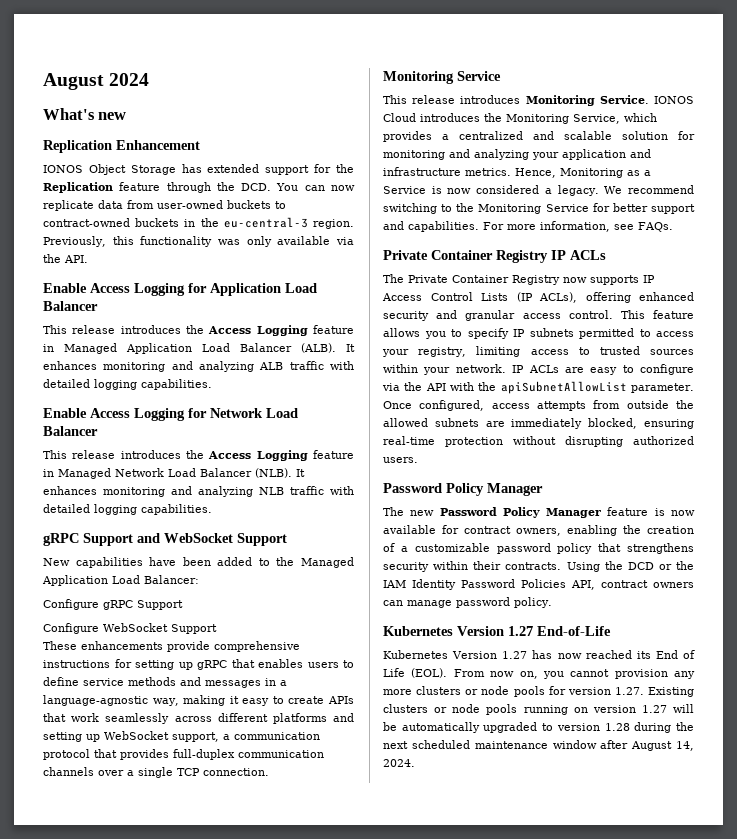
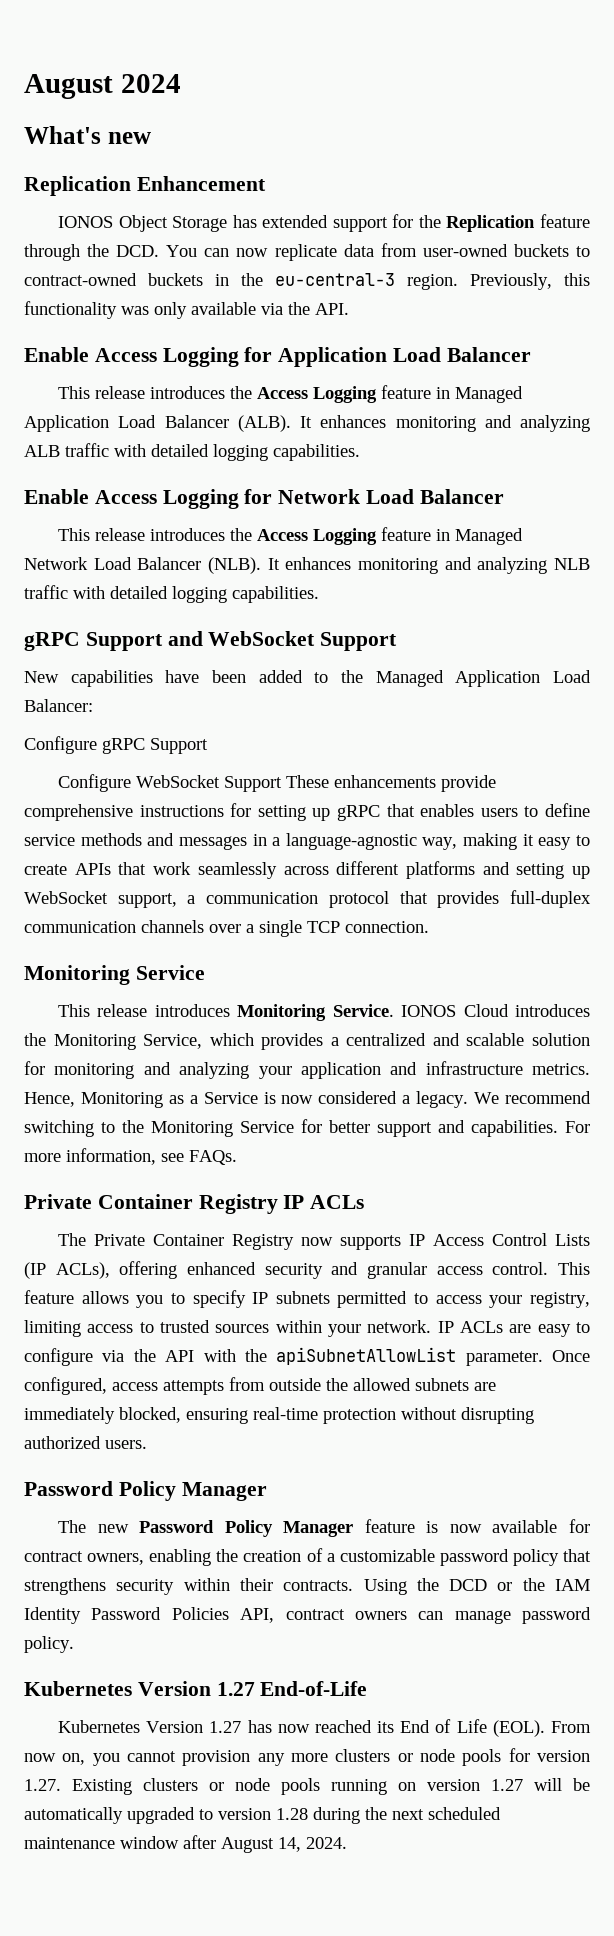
(217, 629) // -> (283, 784) none

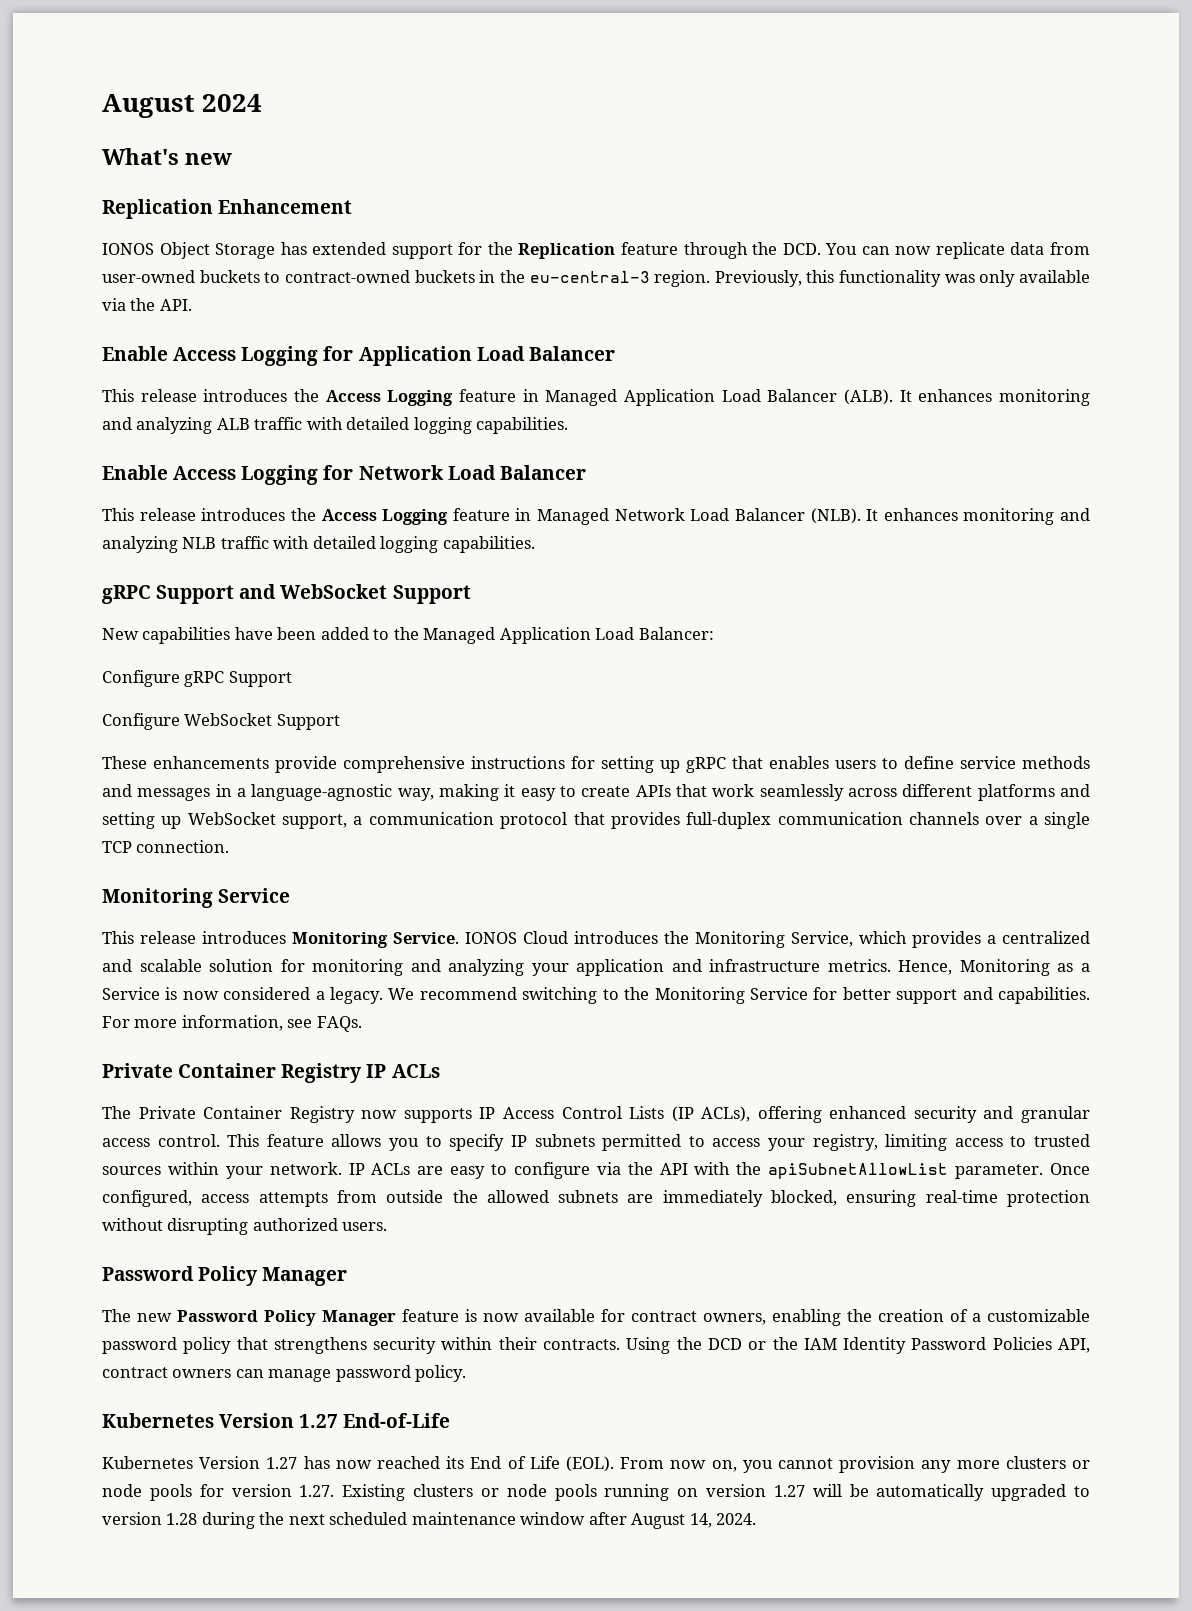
(283, 784) none -> (340, 722) //

